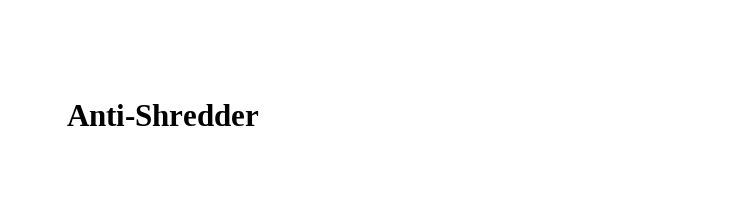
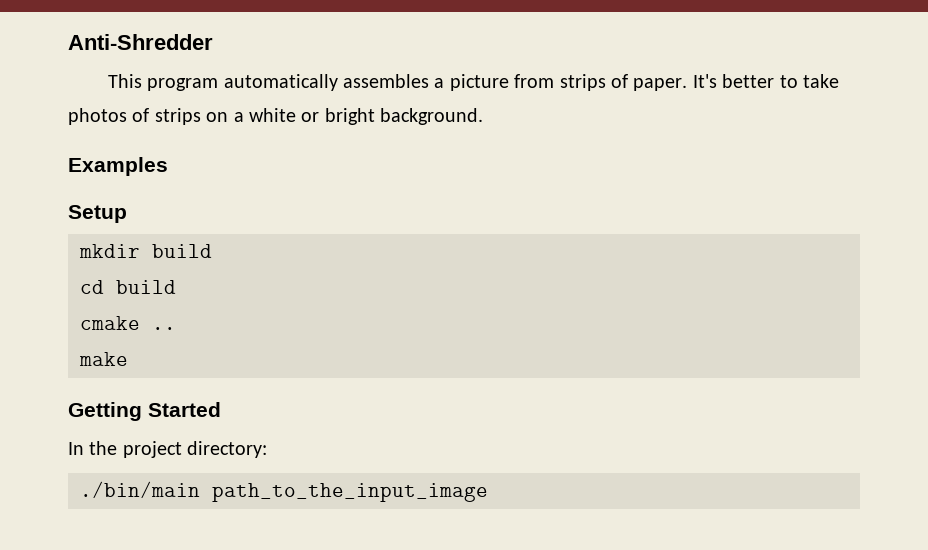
(259, 115) none -> [107,74,840,91] [68,108,484,125] [68,157,168,176] [68,205,127,223] [79,244,212,258] [80,280,176,294] [80,316,176,330] [79,352,128,366] [68,402,221,421] [68,441,268,458] [80,481,488,502] // This program automatically assembles a picture from strips of paper. It's better to take photos of strips on a white or bright background. // Examples // Setup // mkdir build // cd build // cmake .. // make // Getting Started // In the project directory: // ./bin/main path_to_the_input_image

